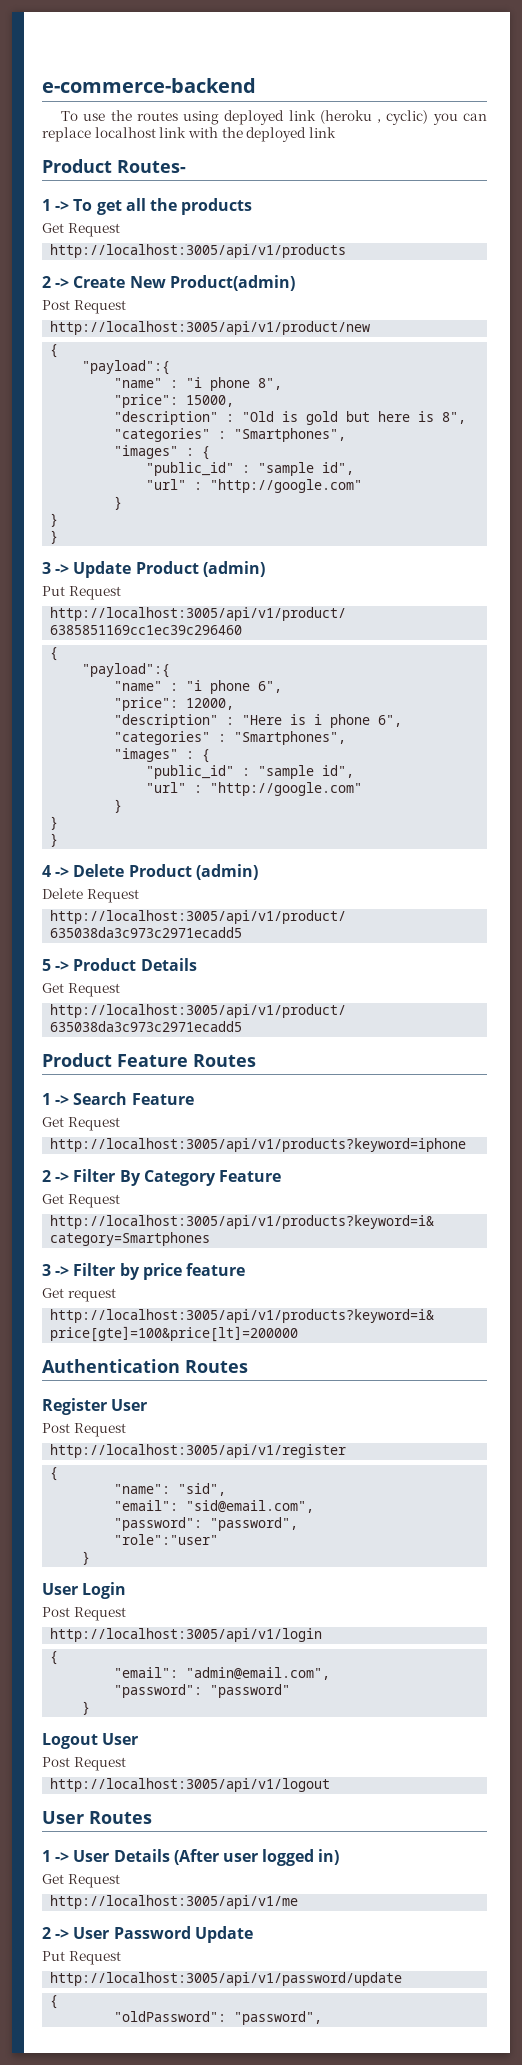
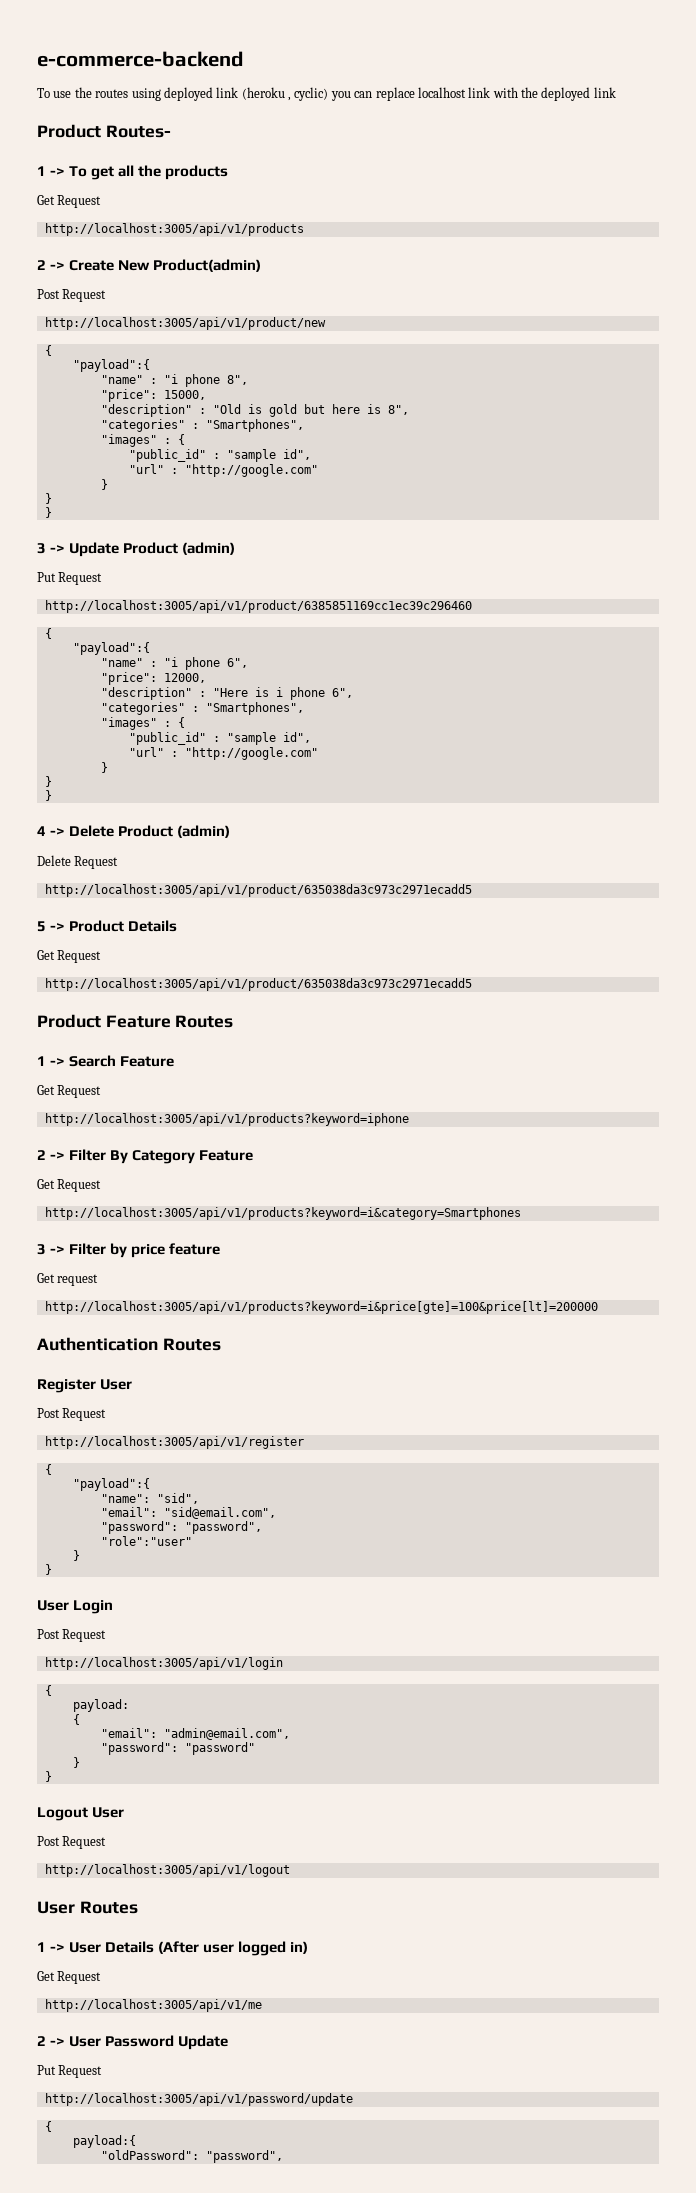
(59, 1474) none -> [72,1478,150,1491] // "payload":{
(91, 1558) none -> [44,1564,52,1575] // }
(59, 1658) none -> [72,1699,129,1712] [72,1714,80,1725] // payload: // {
(91, 1708) none -> [44,1771,52,1782] // }
(59, 2002) none -> [72,2135,136,2148] // payload:{

